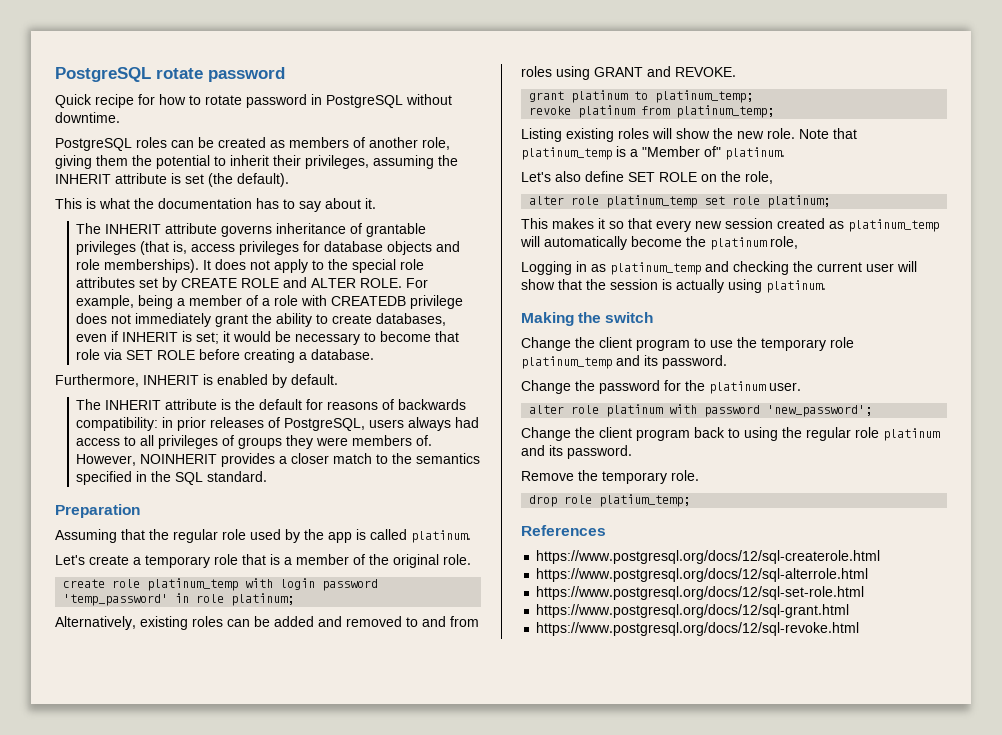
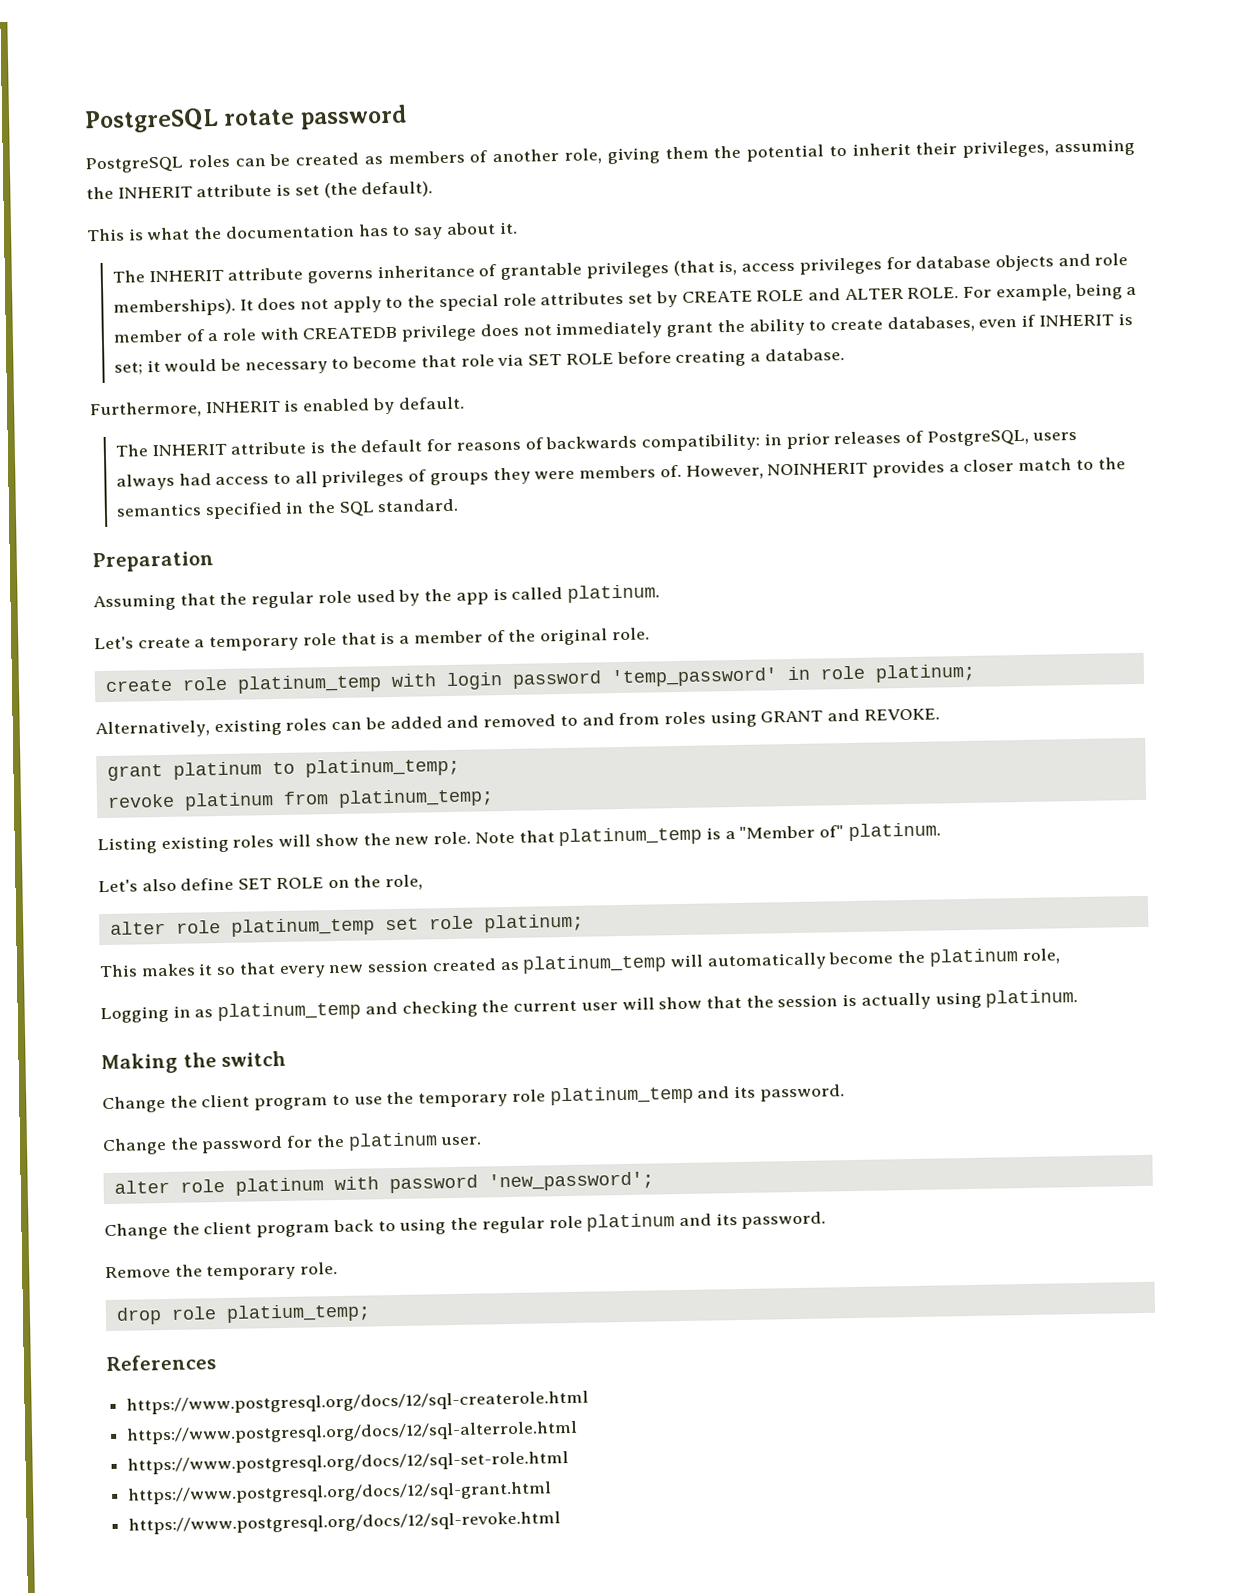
[55,94,452,108] [55,112,120,123] // Quick recipe for how to rotate password in PostgreSQL without downtime. -> (407, 117) none

